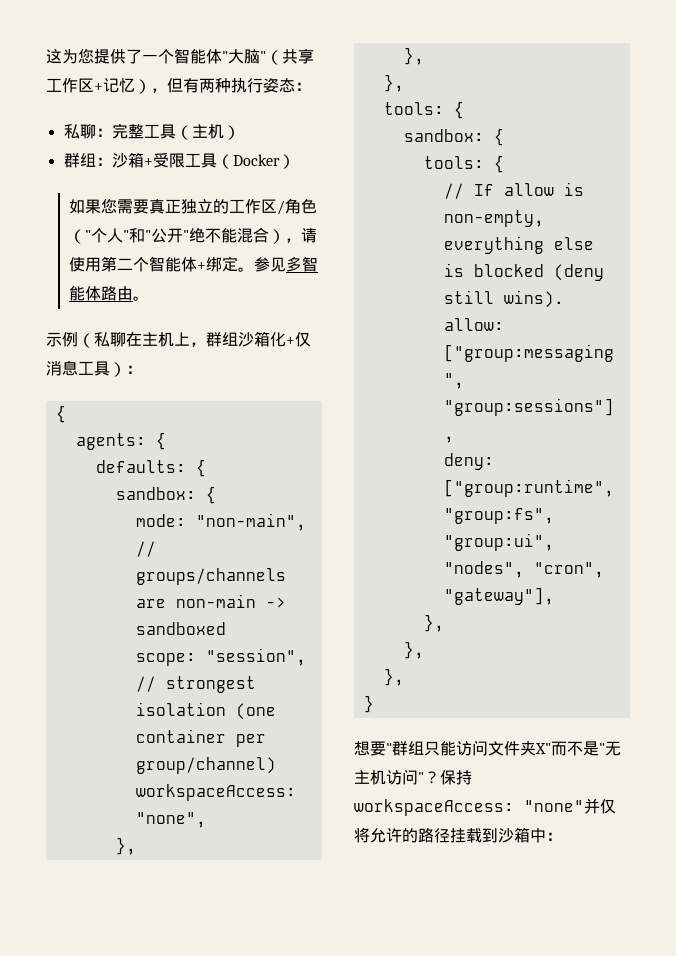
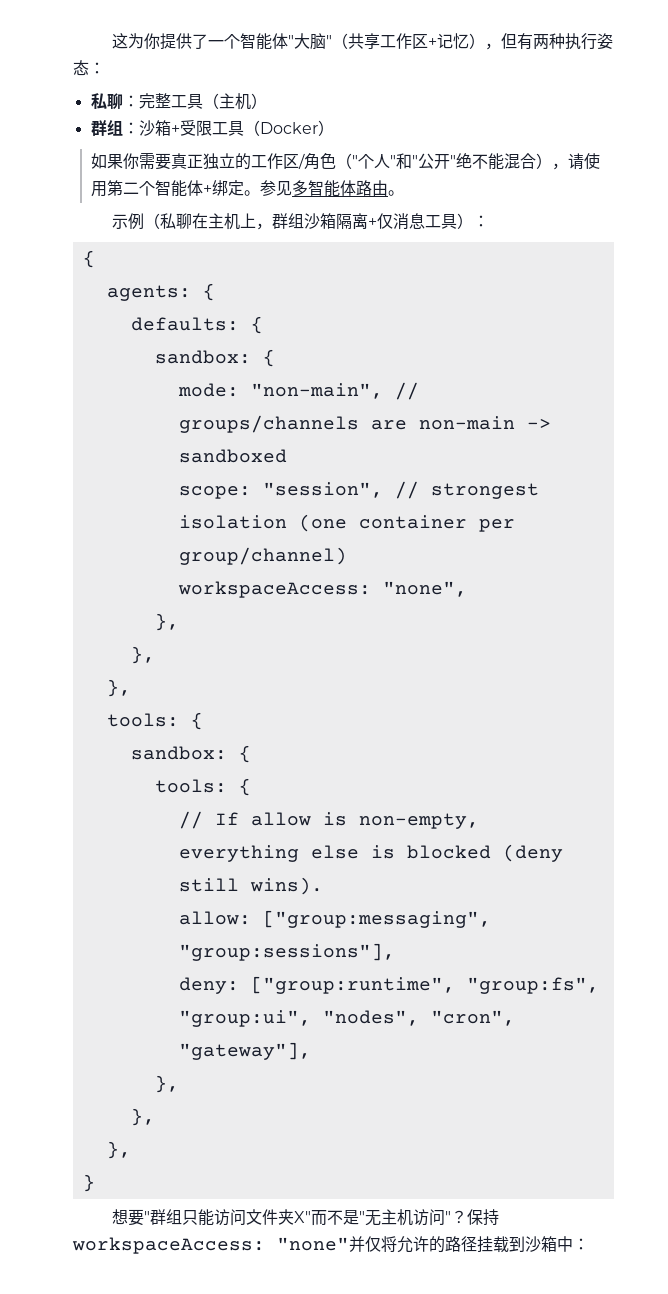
[78,48,94,64] 您 -> [143,33,160,49] 你
[100,198,117,214] 您 -> [123,153,140,169] 你
[270,332,286,347] 化 -> [335,213,368,230] 隔离

